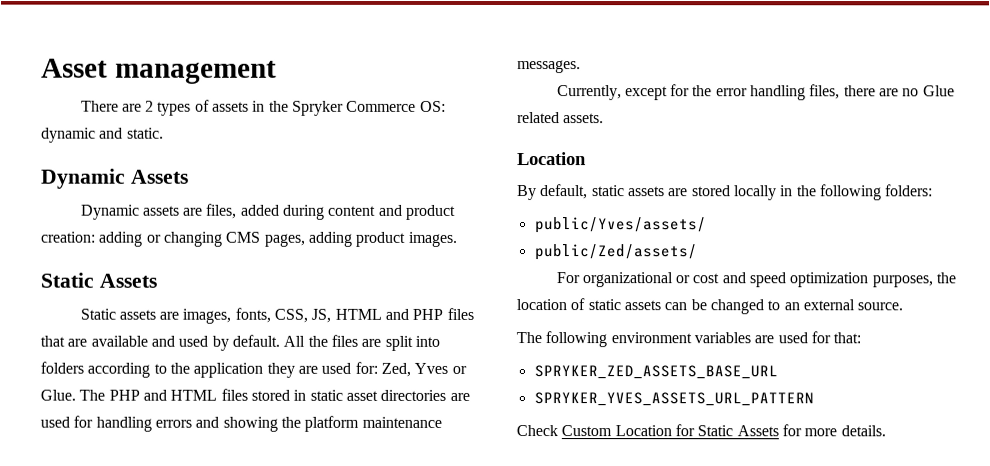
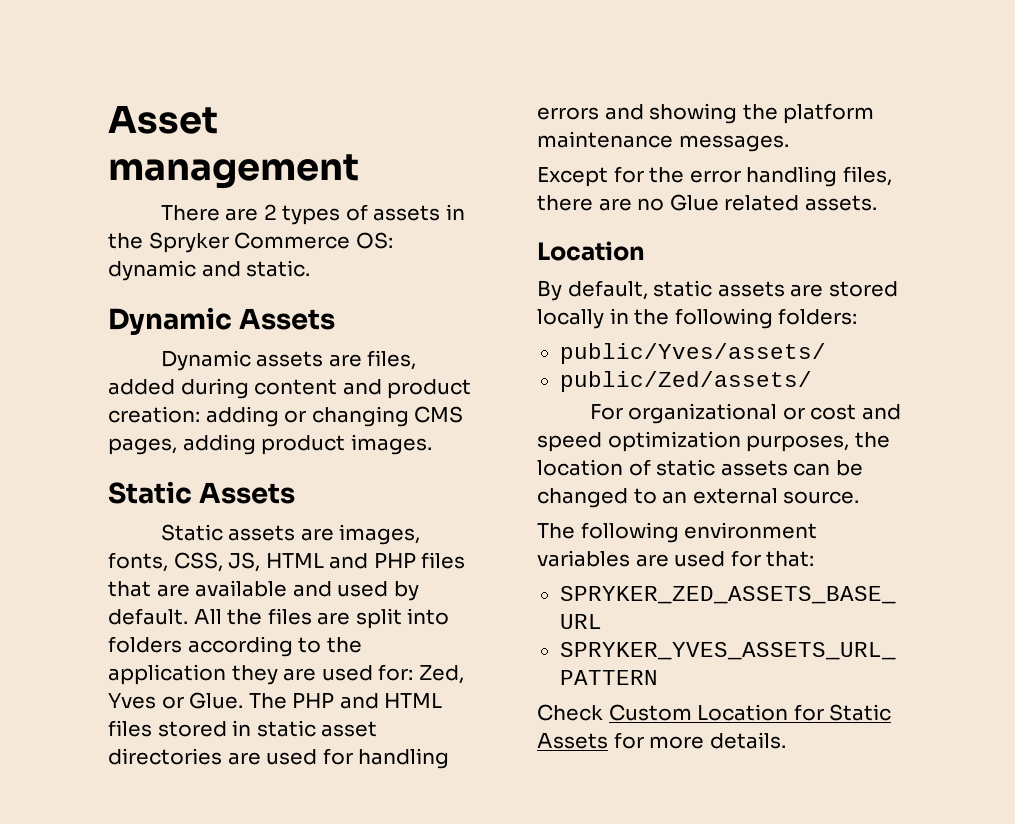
[556,85,668,101] Currently, except -> [537,167,608,187] Except

